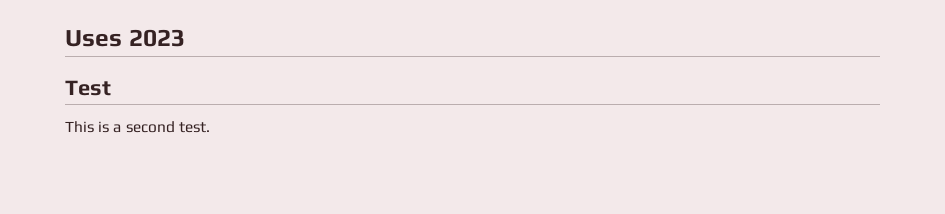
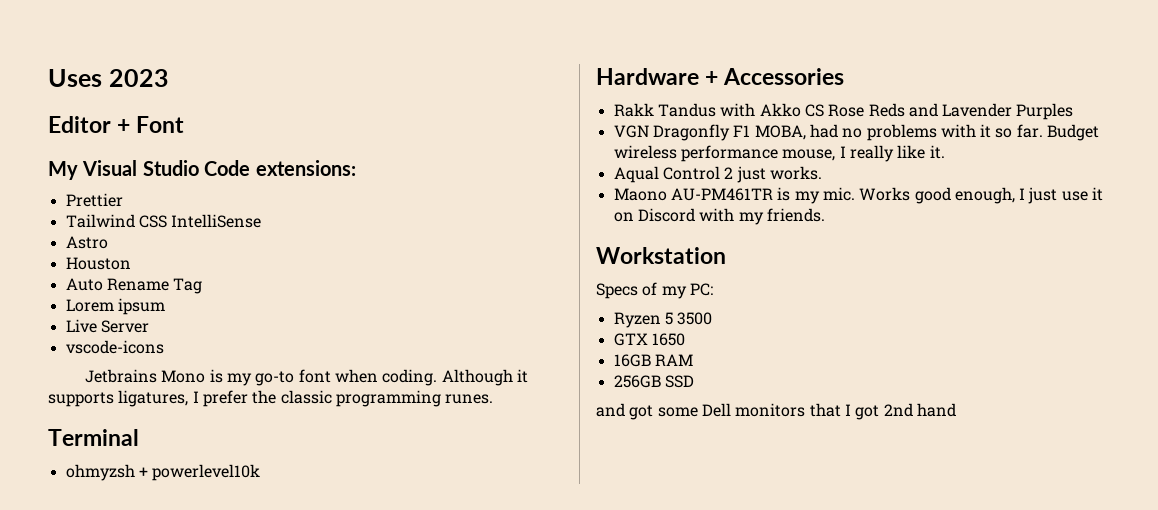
[65,80,111,96] [65,121,210,133] Test // This is a second test. -> [48,116,185,133] [48,160,356,180] [65,193,123,207] [65,214,262,228] [65,236,108,249] [65,257,131,270] [65,278,203,294] [65,298,165,315] [65,319,149,333] [65,340,164,354] [84,369,528,386] [48,390,494,407] [48,429,139,446] [65,464,261,481] [596,68,845,85] [613,103,1074,120] [613,124,1100,141] [613,145,945,162] [613,166,822,183] [613,187,1104,204] [613,208,825,225] [596,247,726,264] [596,282,713,299] [613,312,713,328] [613,333,685,346] [613,354,693,367] [613,375,694,388] [596,403,956,420] Editor + Font // My Visual Studio Code extensions: // Prettier // Tailwind CSS IntelliSense // Astro // Houston // Auto Rename Tag // Lorem ipsum // Live Server // vscode-icons // Jetbrains Mono is my go-to font when coding. Although it supports ligatures, I prefer the classic programming runes. // Terminal // ohmyzsh + powerlevel10k // Hardware + Accessories // Rakk Tandus with Akko CS Rose Reds and Lavender Purples // VGN Dragonfly F1 MOBA, had no problems with it so far. Budget wireless performance mouse, I really like it. // Aqual Control 2 just works. // Maono AU-PM461TR is my mic. Works good enough, I just use it on Discord with my friends. // Workstation // Specs of my PC: // Ryzen 5 3500 // GTX 1650 // 16GB RAM // 256GB SSD // and got some Dell monitors that I got 2nd hand

